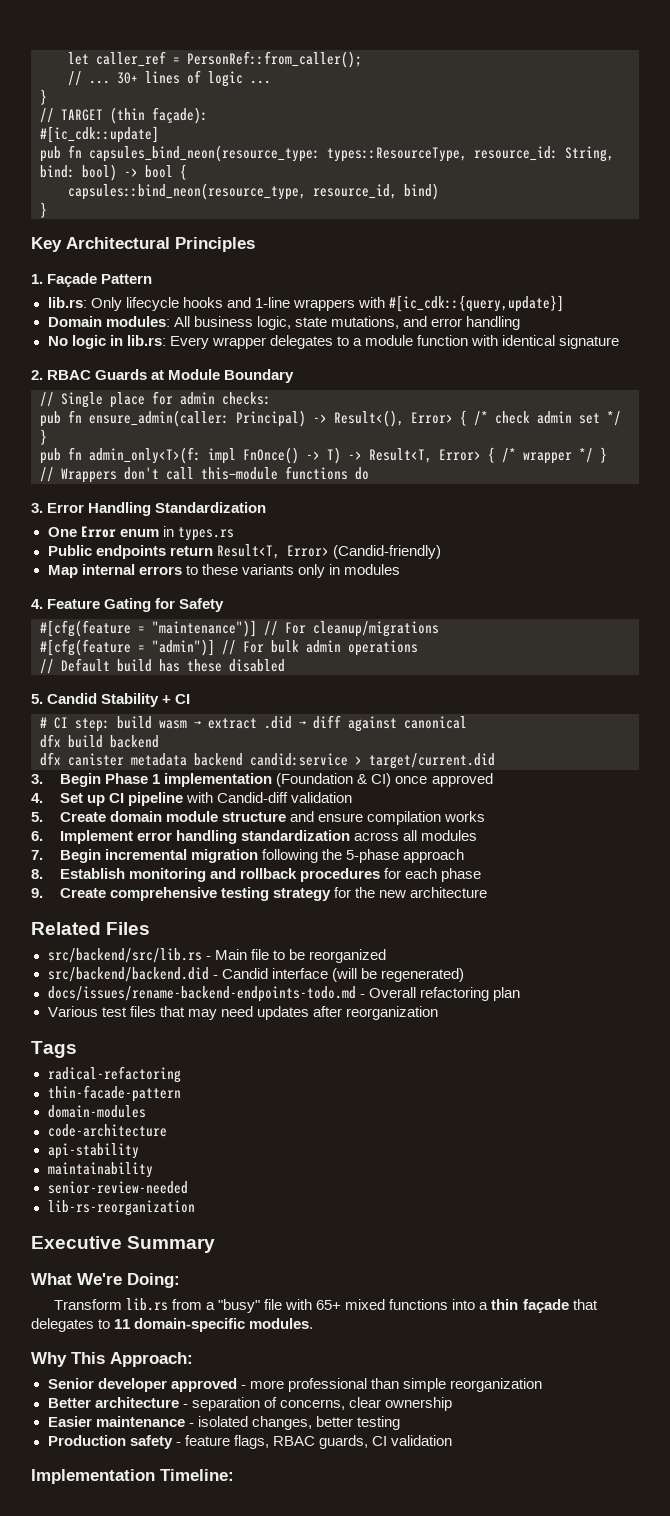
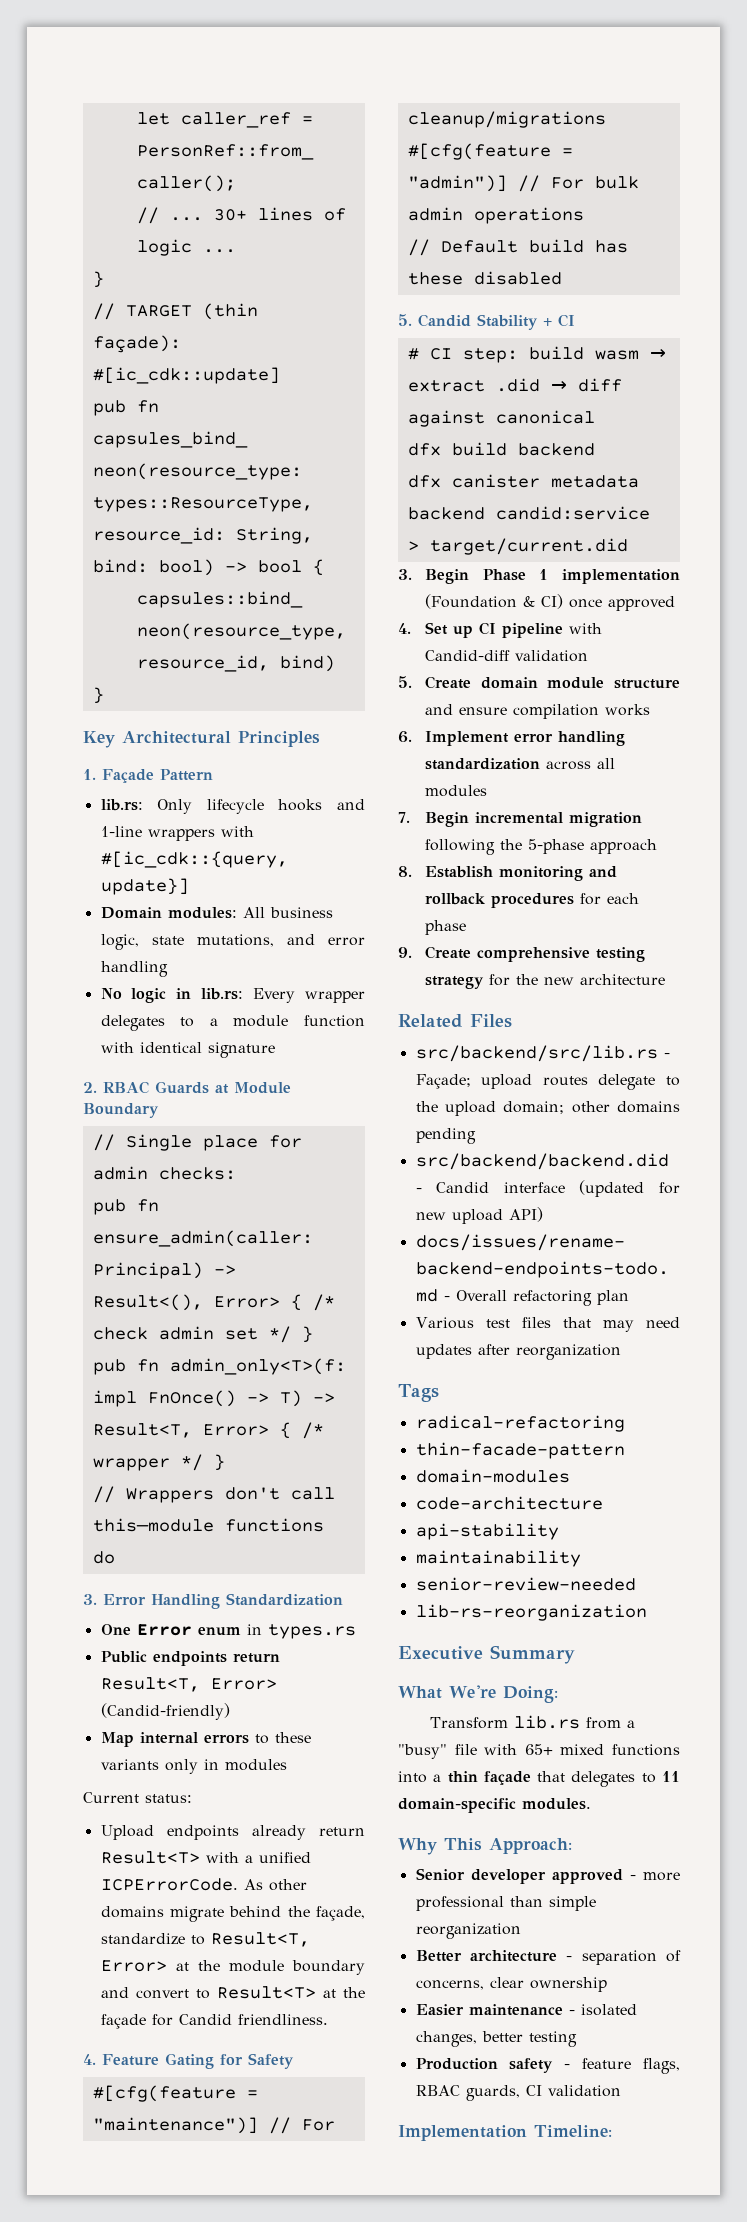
(400, 569) none -> [83,1792,192,1803] [100,1825,365,1840] [100,1851,311,1864] [100,1878,307,1891] [100,1906,365,1922] [100,1932,310,1947] [100,1960,365,1975] [100,1986,365,1999] [100,2014,328,2029] // Current status: // Upload endpoints already return Result<T> with a unified ICPErrorCode. As other domains migrate behind the façade, standardize to Result<T, Error> at the module boundary and convert to Result<T> at the façade for Candid friendliness.
[214,949,386,963] Main file to be reorganized -> [415,1074,680,1090] [415,1101,680,1116] [415,1128,476,1144] Façade; upload routes delegate to the upload domain; other domains pending
[331,968,464,982] (will be regenerated) -> [579,1180,680,1197] [415,1207,543,1224] (updated for new upload API)

